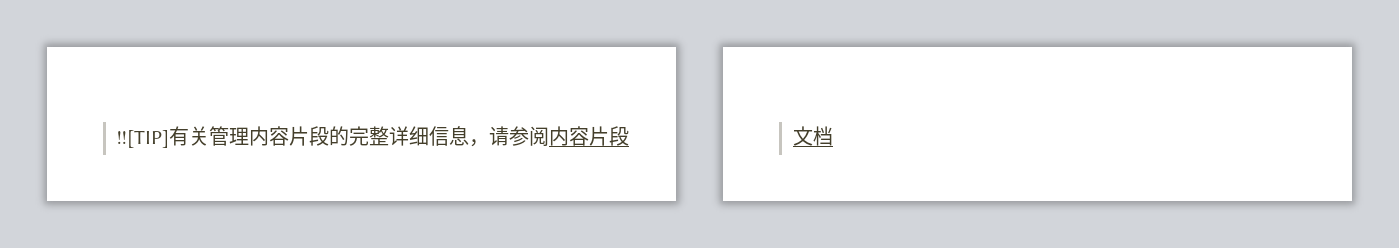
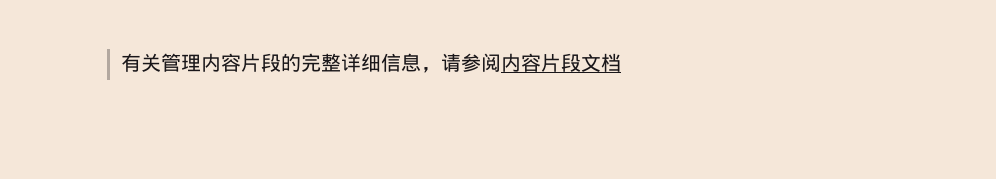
[117,130,170,148] !![TIP] -> (120, 62) none

